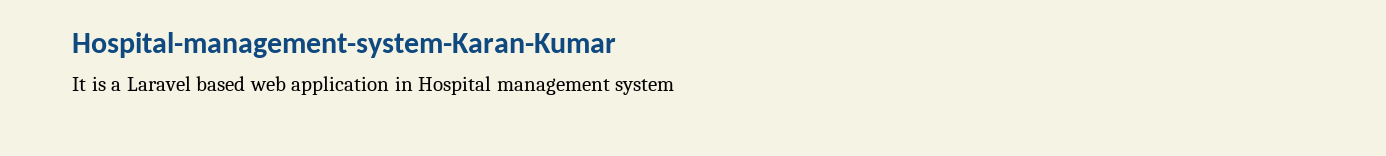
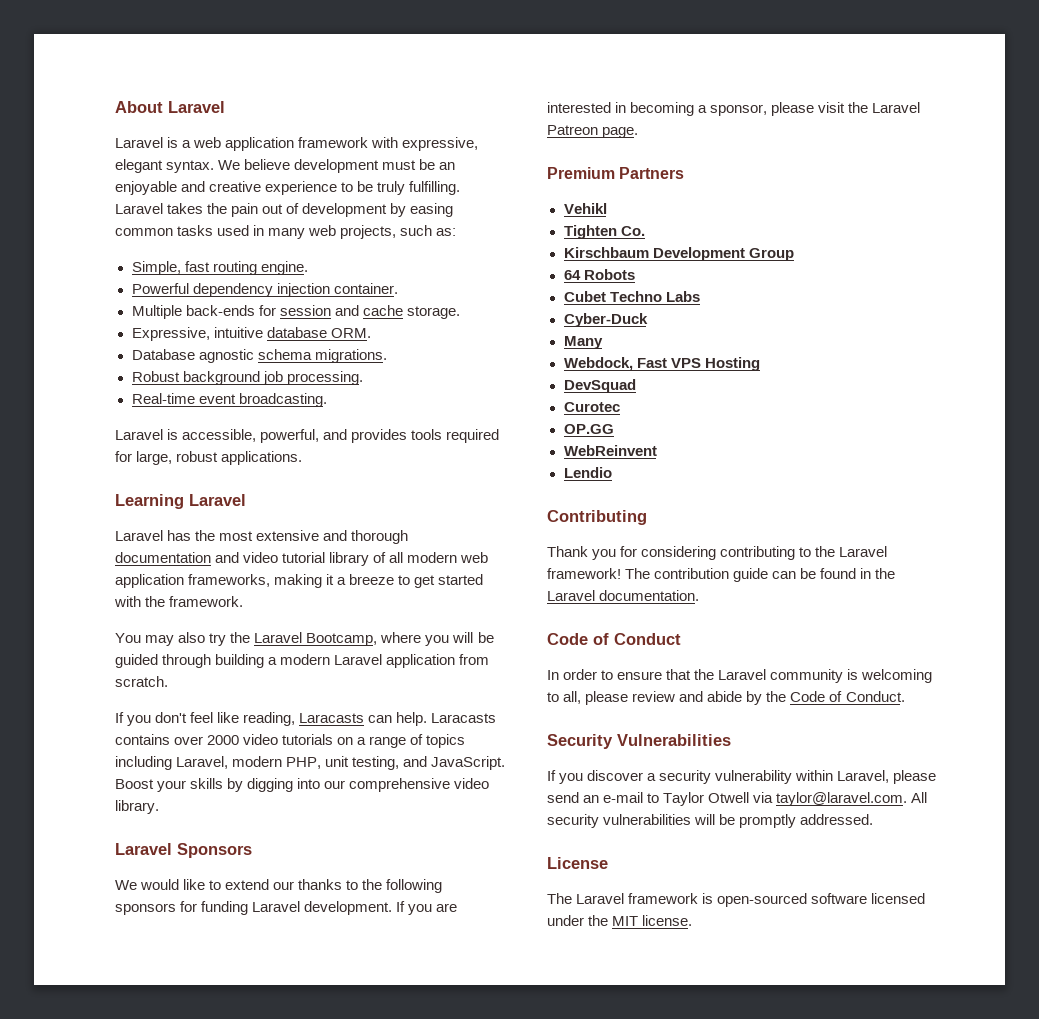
[72,32,616,58] [72,76,675,95] Hospital-management-system-Karan-Kumar // It is a Laravel based web application in Hospital management system -> [115,101,225,113] [115,137,479,151] [115,159,456,173] [115,181,461,195] [115,203,454,217] [115,225,457,239] [131,261,308,275] [131,283,398,297] [131,305,460,319] [131,327,371,341] [131,349,387,363] [131,371,363,385] [131,393,327,407] [115,429,500,443] [115,451,303,465] [115,494,246,509] [115,530,409,544] [115,552,489,566] [115,574,484,588] [114,596,244,607] [115,632,494,646] [115,654,490,668] [115,676,168,687] [115,712,497,726] [115,734,466,748] [115,756,506,770] [115,778,490,792] [115,800,159,814] [115,843,252,858] [115,879,443,893] [115,901,458,915] [547,102,921,116] [547,125,639,138] [547,167,685,179] [563,203,607,214] [563,225,645,239] [563,247,794,261] [563,269,635,280] [563,291,700,302] [563,313,648,327] [563,336,603,349] [563,357,760,371] [563,379,636,393] [563,402,620,412] [563,424,614,434] [563,445,657,456] [563,467,612,478] [547,510,647,525] [547,546,888,560] [547,568,896,582] [547,590,700,601] [547,633,681,645] [547,669,933,683] [547,691,905,705] [547,734,731,749] [547,770,937,784] [547,792,928,806] [547,814,874,828] [547,857,608,869] [547,893,926,907] [547,915,693,926] About Laravel // Laravel is a web application framework with expressive, elegant syntax. We believe development must be an enjoyable and creative experience to be truly fulfilling. Laravel takes the pain out of development by easing common tasks used in many web projects, such as: // Simple, fast routing engine. // Powerful dependency injection container. // Multiple back-ends for session and cache storage. // Expressive, intuitive database ORM. // Database agnostic schema migrations. // Robust background job processing. // Real-time event broadcasting. // Laravel is accessible, powerful, and provides tools required for large, robust applications. // Learning Laravel // Laravel has the most extensive and thorough documentation and video tutorial library of all modern web application frameworks, making it a breeze to get started with the framework. // You may also try the Laravel Bootcamp, where you will be guided through building a modern Laravel application from scratch. // If you don't feel like reading, Laracasts can help. Laracasts contains over 2000 video tutorials on a range of topics including Laravel, modern PHP, unit testing, and JavaScript. Boost your skills by digging into our comprehensive video library. // Laravel Sponsors // We would like to extend our thanks to the following sponsors for funding Laravel development. If you are interested in becoming a sponsor, please visit the Laravel Patreon page. // Premium Partners // Vehikl // Tighten Co. // Kirschbaum Development Group // 64 Robots // Cubet Techno Labs // Cyber-Duck // Many // Webdock, Fast VPS Hosting // DevSquad // Curotec // OP.GG // WebReinvent // Lendio // Contributing // Thank you for considering contributing to the Laravel framework! The contribution guide can be found in the Laravel documentation. // Code of Conduct // In order to ensure that the Laravel community is welcoming to all, please review and abide by the Code of Conduct. // Security Vulnerabilities // If you discover a security vulnerability within Laravel, please send an e-mail to Taylor Otwell via taylor@laravel.com. All security vulnerabilities will be promptly addressed. // License // The Laravel framework is open-sourced software licensed under the MIT license.

